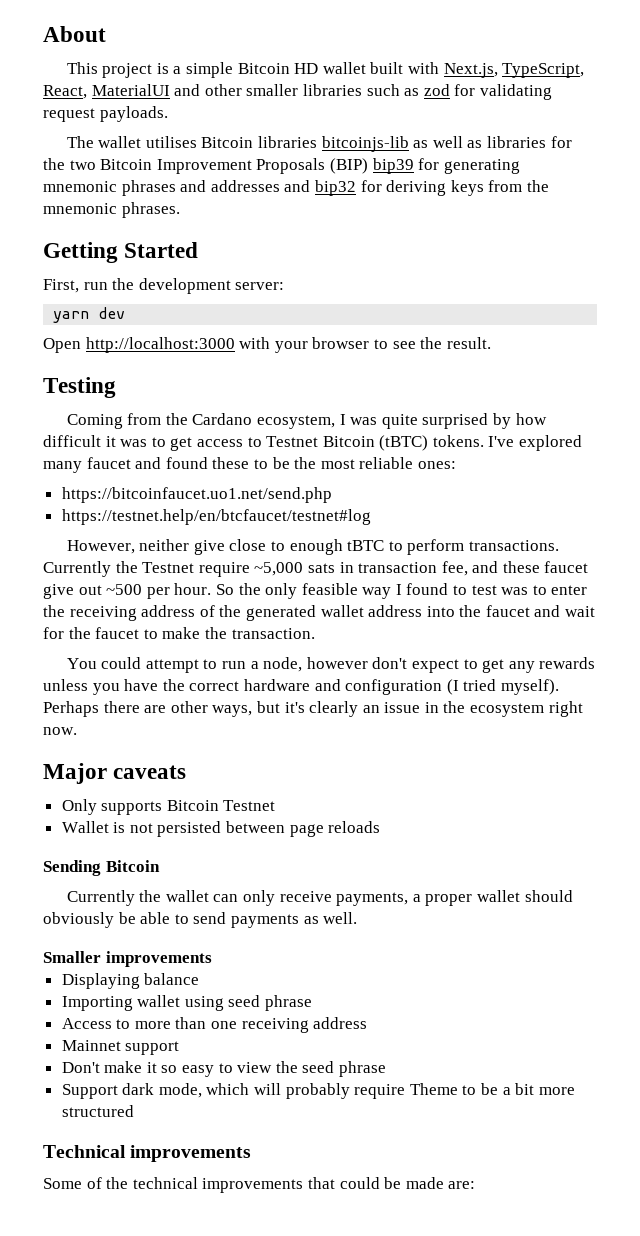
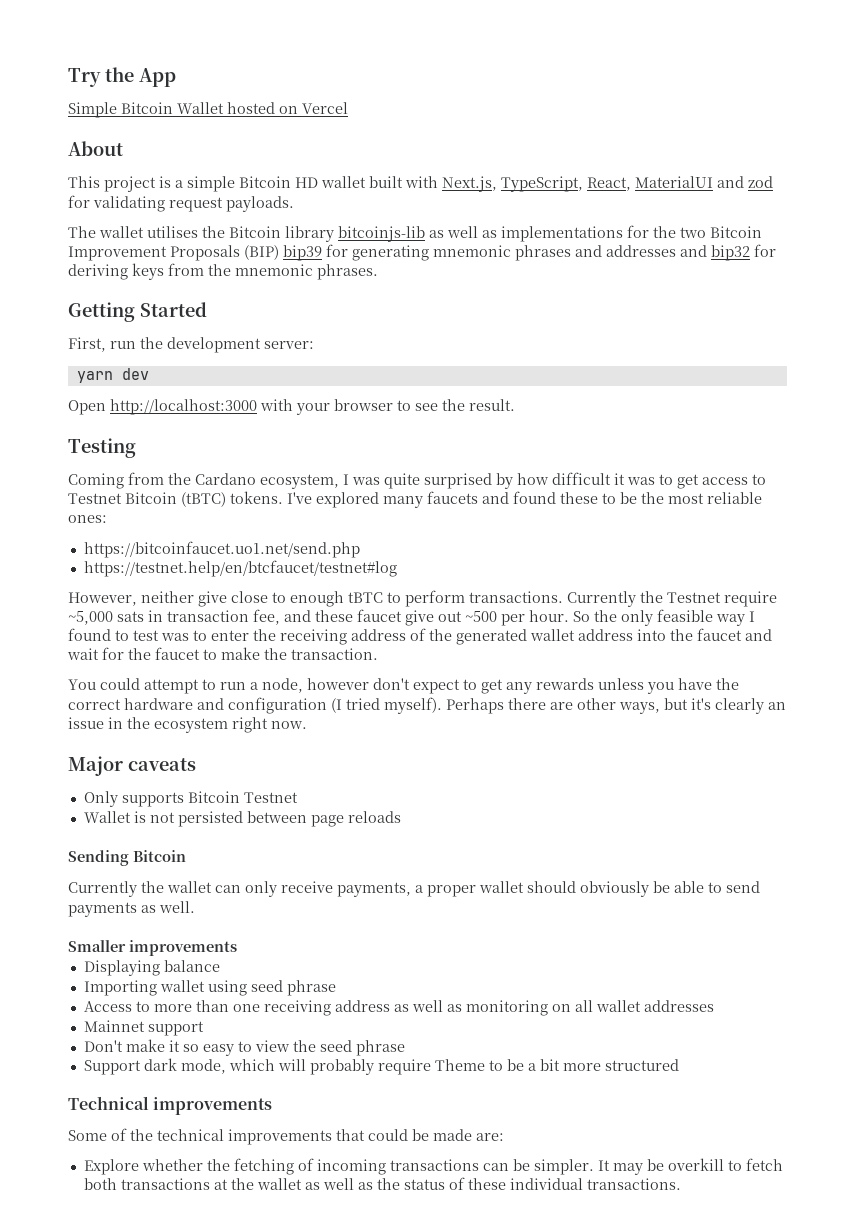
(43, 34) none -> [68,67,176,87] [68,102,348,118] Try the App // Simple Bitcoin Wallet hosted on Vercel //
[204,84,420,96] other smaller libraries such as -> (744, 182) none
[201,136,318,148] Bitcoin libraries -> [202,226,334,242] the Bitcoin library
[486,136,546,148] libraries -> [501,226,623,242] implementations
[86,457,131,469] faucet -> [427,491,478,504] faucets
(368, 1023) none -> [393,1000,714,1016] as well as monitoring on all wallet addresses
(476, 1185) none -> [83,1158,783,1175] [83,1177,681,1190] // Explore whether the fetching of incoming transactions can be simpler. It may be overkill to fetch both transactions at the wallet as well as the status of these individual transactions.

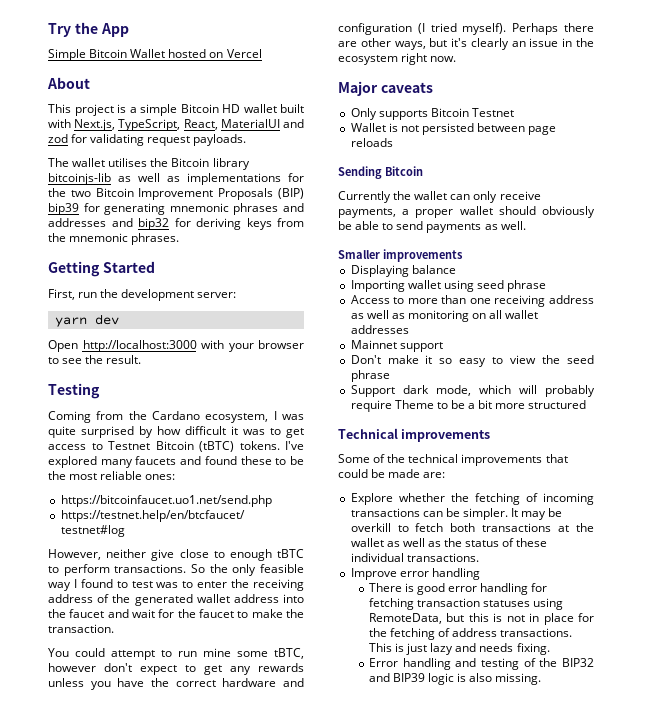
[567,591,777,607] [68,609,569,626] Currently the Testnet require ~5,000 sats in transaction fee, and these faucet give out ~500 per hour. -> (187, 568) none
[250,678,303,693] a node, -> [203,648,304,659] mine some tBTC,
(681, 1184) none -> [350,568,480,580] [368,583,548,595] [368,598,564,610] [368,613,594,625] [368,628,573,640] [368,643,550,655] [368,658,594,670] [368,673,542,685] // Improve error handling // There is good error handling for fetching transaction statuses using RemoteData, but this is not in place for the fetching of address transactions. This is just lazy and needs fixing. // Error handling and testing of the BIP32 and BIP39 logic is also missing.

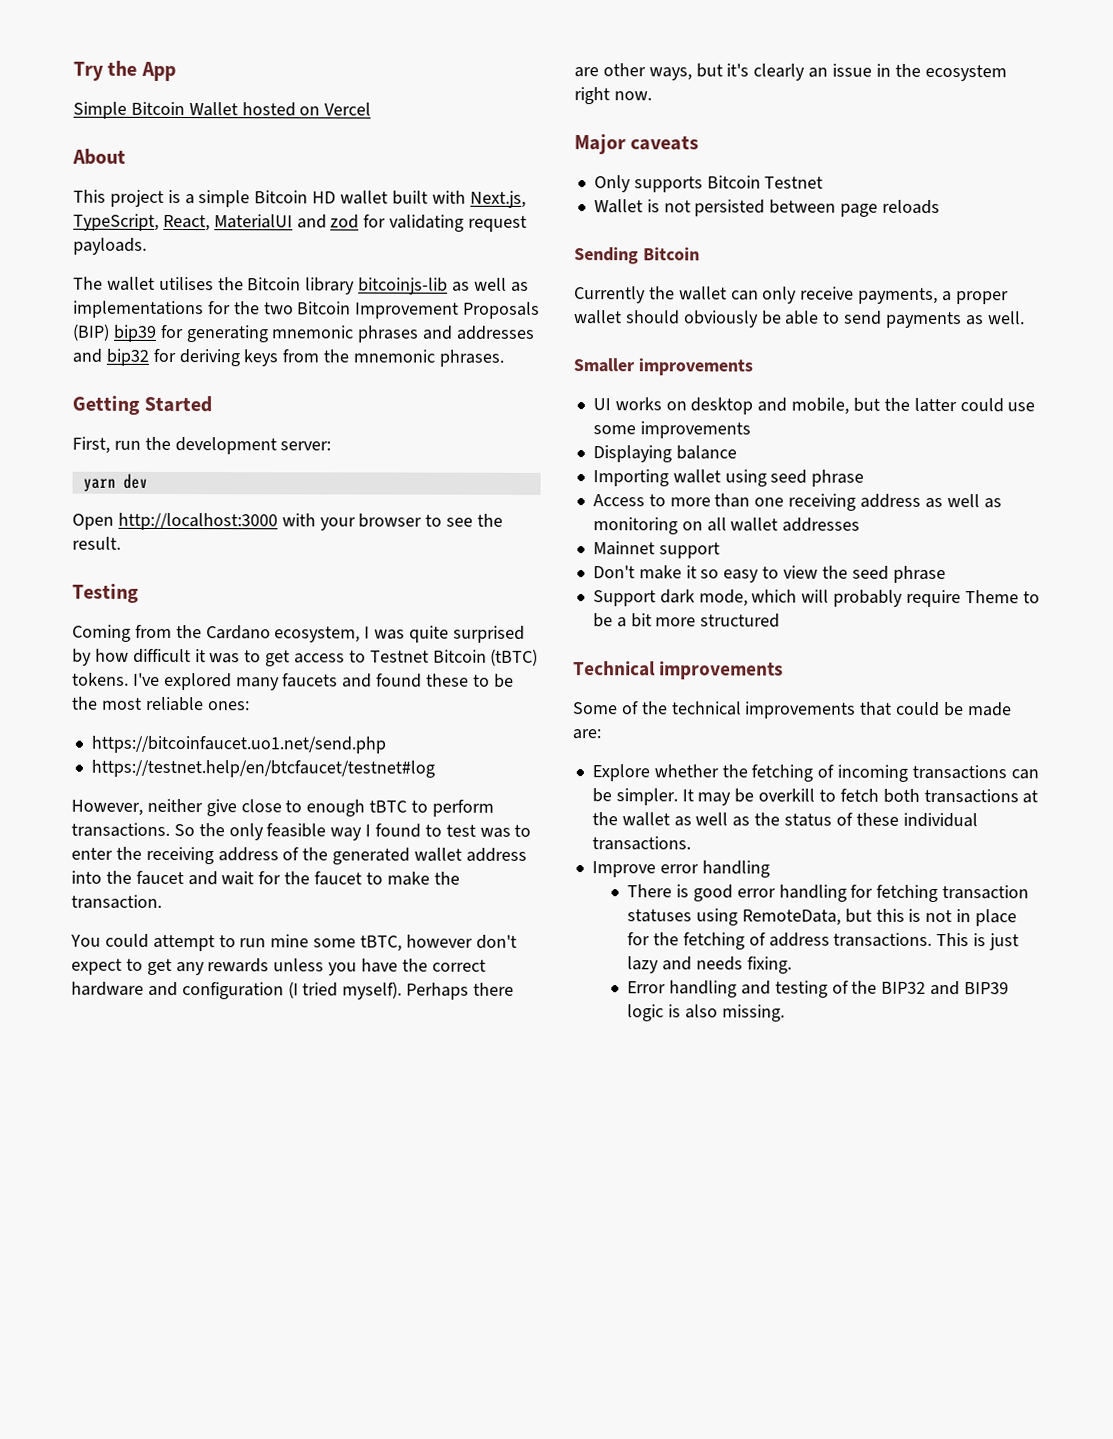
(463, 255) none -> [592,397,1036,415] [592,421,751,439] // UI works on desktop and mobile, but the latter could use some improvements

